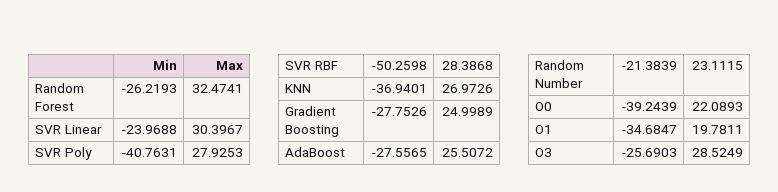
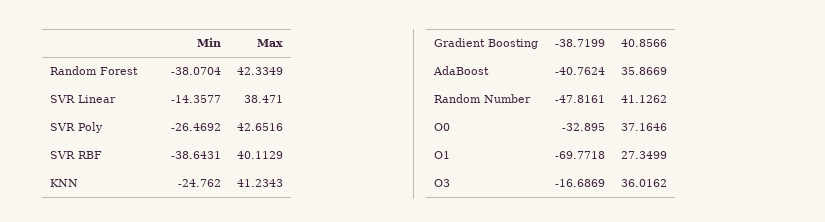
[122,84,178,93] [192,84,244,93] -26.2193 | 32.4741 -> [171,67,222,75] [237,67,284,75] -38.0704 | 42.3349
[122,125,178,134] [192,125,244,134] -23.9688 | 30.3967 -> [171,95,222,103] [244,95,284,103] -14.3577 | 38.471
[122,148,178,157] [192,148,244,157] -40.7631 | 27.9253 -> [171,123,222,131] [237,123,284,131] -26.4692 | 42.6516
[372,61,428,70] [442,61,494,70] -50.2598 | 28.3868 -> [171,151,222,159] [237,151,284,159] -38.6431 | 40.1129
[372,84,428,93] [442,84,494,93] -36.9401 | 26.9726 -> [178,179,222,187] [237,179,284,187] -24.762 | 41.2343
[372,107,428,116] [442,107,494,116] -27.7526 | 24.9989 -> [555,39,606,47] [621,39,668,47] -38.7199 | 40.8566
[372,148,428,157] [442,148,494,157] -27.5565 | 25.5072 -> [555,67,606,75] [621,67,668,75] -40.7624 | 35.8669
[622,61,678,70] [692,61,744,70] -21.3839 | 23.1115 -> [555,95,606,103] [621,95,668,103] -47.8161 | 41.1262
[622,102,678,111] [692,102,744,111] -39.2439 | 22.0893 -> [562,123,606,131] [621,123,668,131] -32.895 | 37.1646
[622,125,678,134] [692,125,744,134] -34.6847 | 19.7811 -> [555,151,606,159] [621,151,668,159] -69.7718 | 27.3499
[622,148,678,157] [692,148,744,157] -25.6903 | 28.5249 -> [555,179,606,187] [621,179,668,187] -16.6869 | 36.0162

